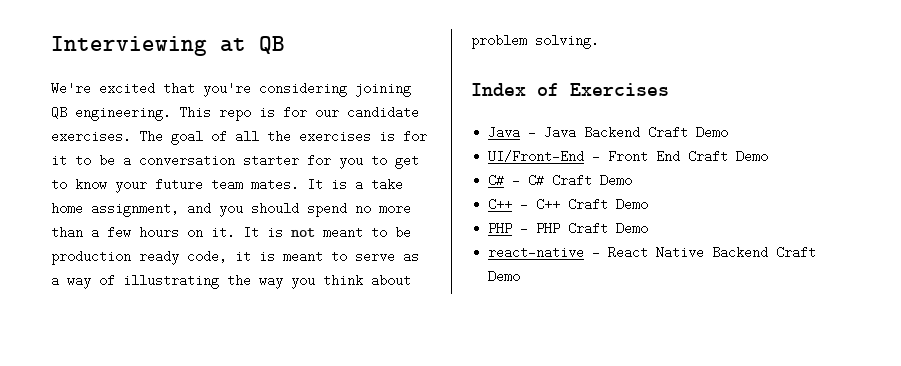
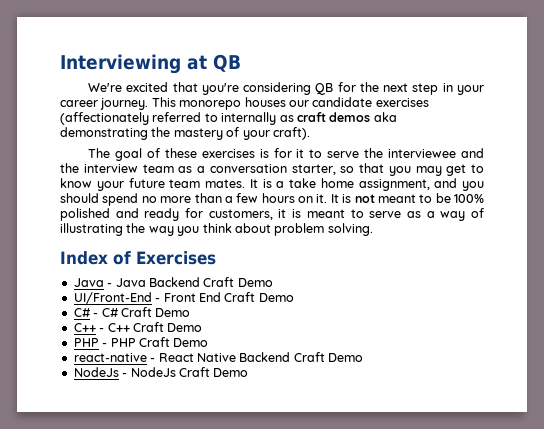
[355,84,411,97] [51,106,419,121] [51,130,131,143] joining QB engineering. This repo is for our candidate exercises. -> [315,82,484,95] [60,97,429,110] [60,112,397,125] [60,127,310,140] QB for the next step in your career journey. This monorepo houses our candidate exercises (affectionately referred to internally as craft demos aka demonstrating the mastery of your craft). //
[235,130,291,143] all the -> [164,148,197,158] these
[99,154,387,169] be a conversation starter for you to -> [327,148,484,158] [60,163,442,176] serve the interviewee and the interview team as a conversation starter, so that you may
[51,250,227,265] production ready code, -> [454,194,484,203] [60,208,273,221] 100% polished and ready for customers,
(521, 276) none -> [73,367,249,377] // NodeJs - NodeJs Craft Demo

